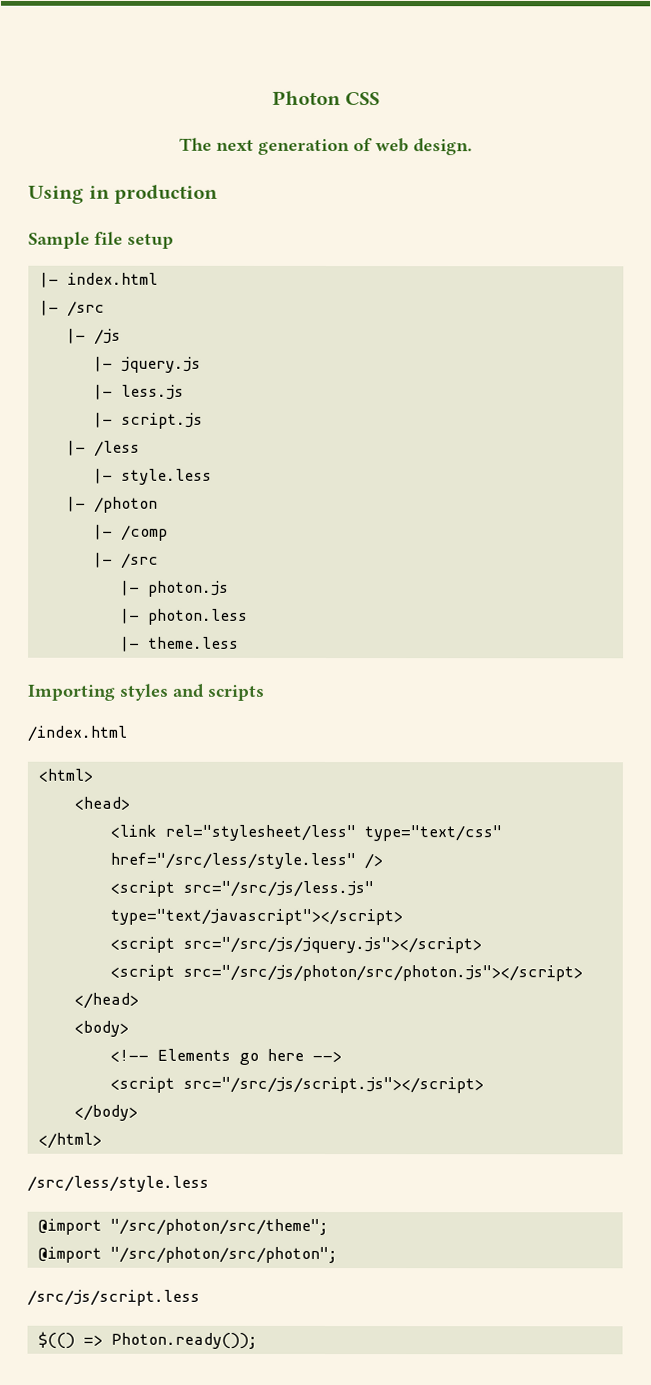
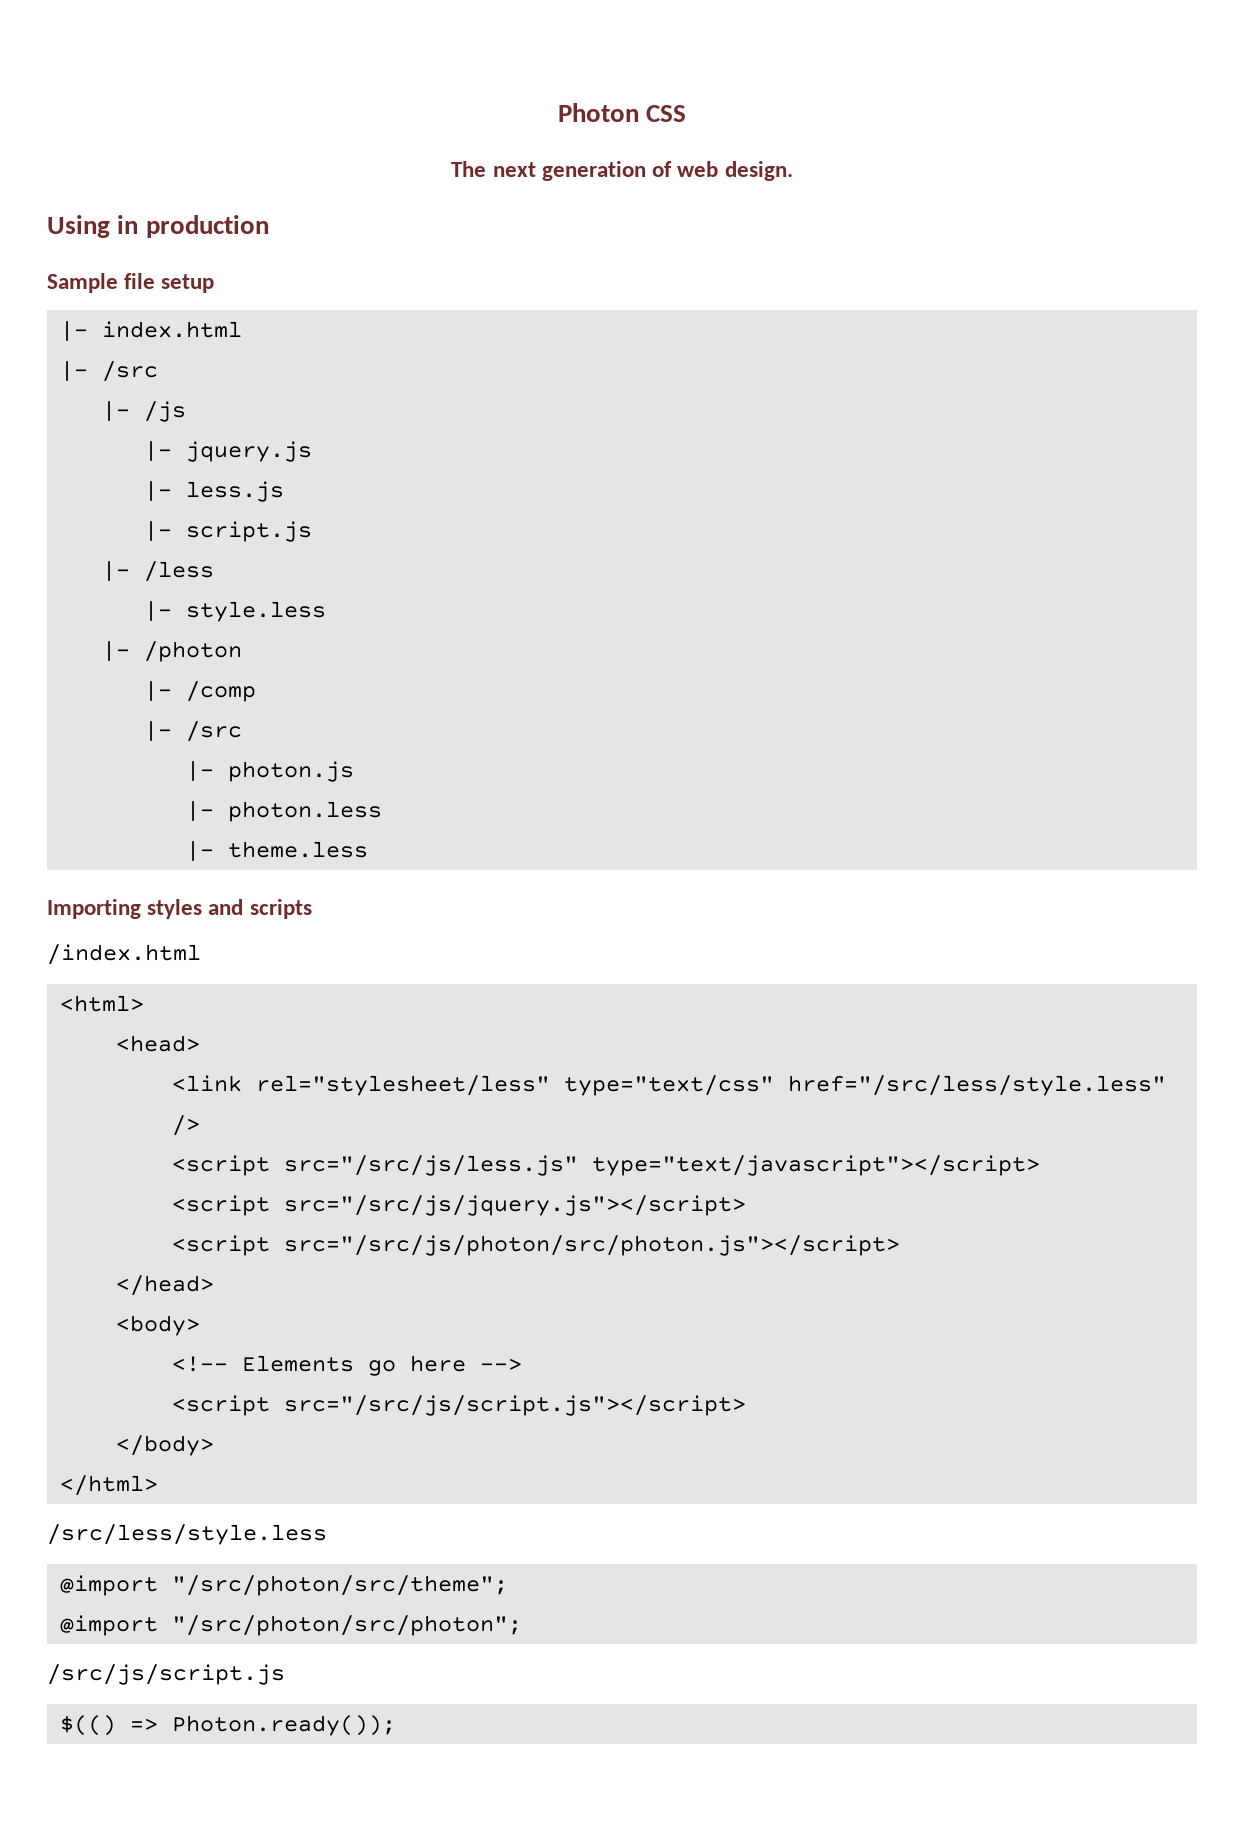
[27,1289,200,1306] /src/js/script.less -> [47,1664,285,1685] /src/js/script.js

